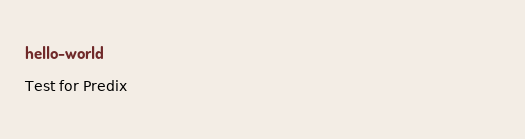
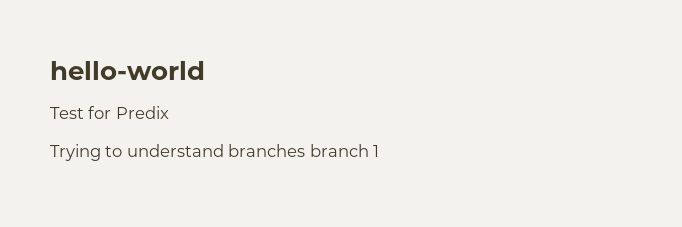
(127, 85) none -> [50,144,380,161] // Trying to understand branches branch 1

